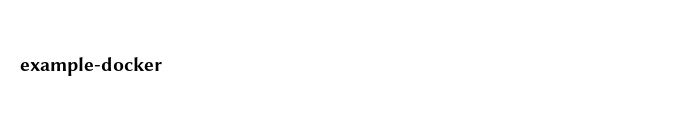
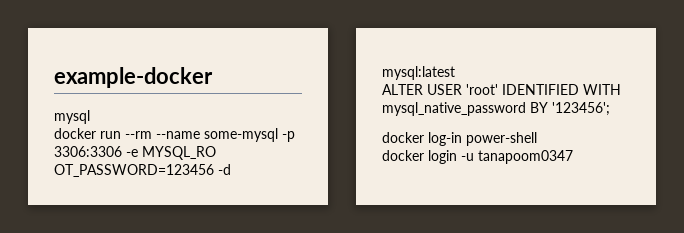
(162, 66) none -> [54,110,90,124] [54,128,295,142] [54,146,216,160] [54,164,231,177] [382,66,455,80] [382,84,621,95] [382,102,610,116] [382,132,537,146] [382,150,573,164] // mysql // docker run --rm --name some-mysql -p 3306:3306 -e MYSQL_RO OT_PASSWORD=123456 -d mysql:latest // ALTER USER 'root' IDENTIFIED WITH mysql_native_password BY '123456'; // docker log-in power-shell // docker login -u tanapoom0347

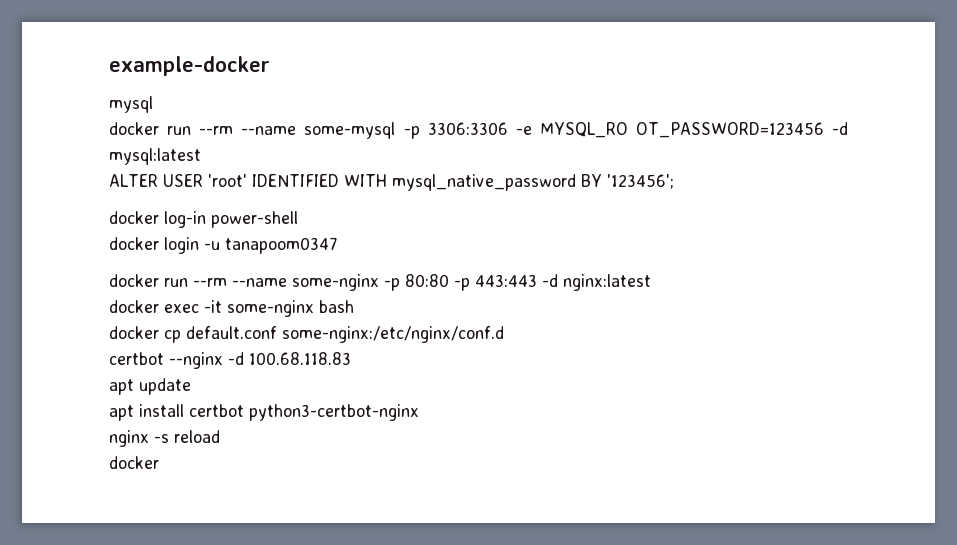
(573, 157) none -> [109,274,651,291] [109,300,354,317] [109,326,504,343] [109,352,351,369] [109,378,191,395] [109,404,419,421] [109,430,220,447] [109,456,159,469] // docker run --rm --name some-nginx -p 80:80 -p 443:443 -d nginx:latest // docker exec -it some-nginx bash // docker cp default.conf some-nginx:/etc/nginx/conf.d // certbot --nginx -d 100.68.118.83 // apt update // apt install certbot python3-certbot-nginx // nginx -s reload // docker

